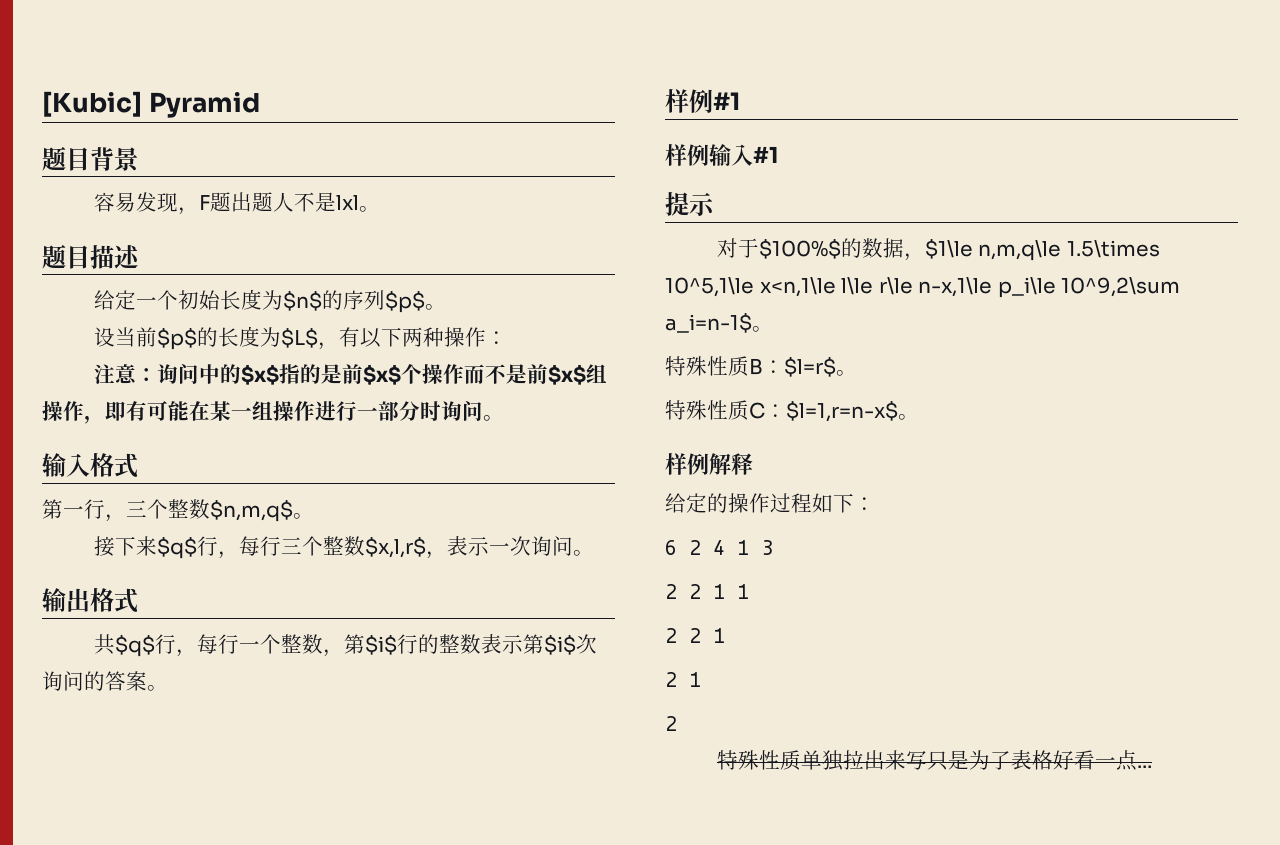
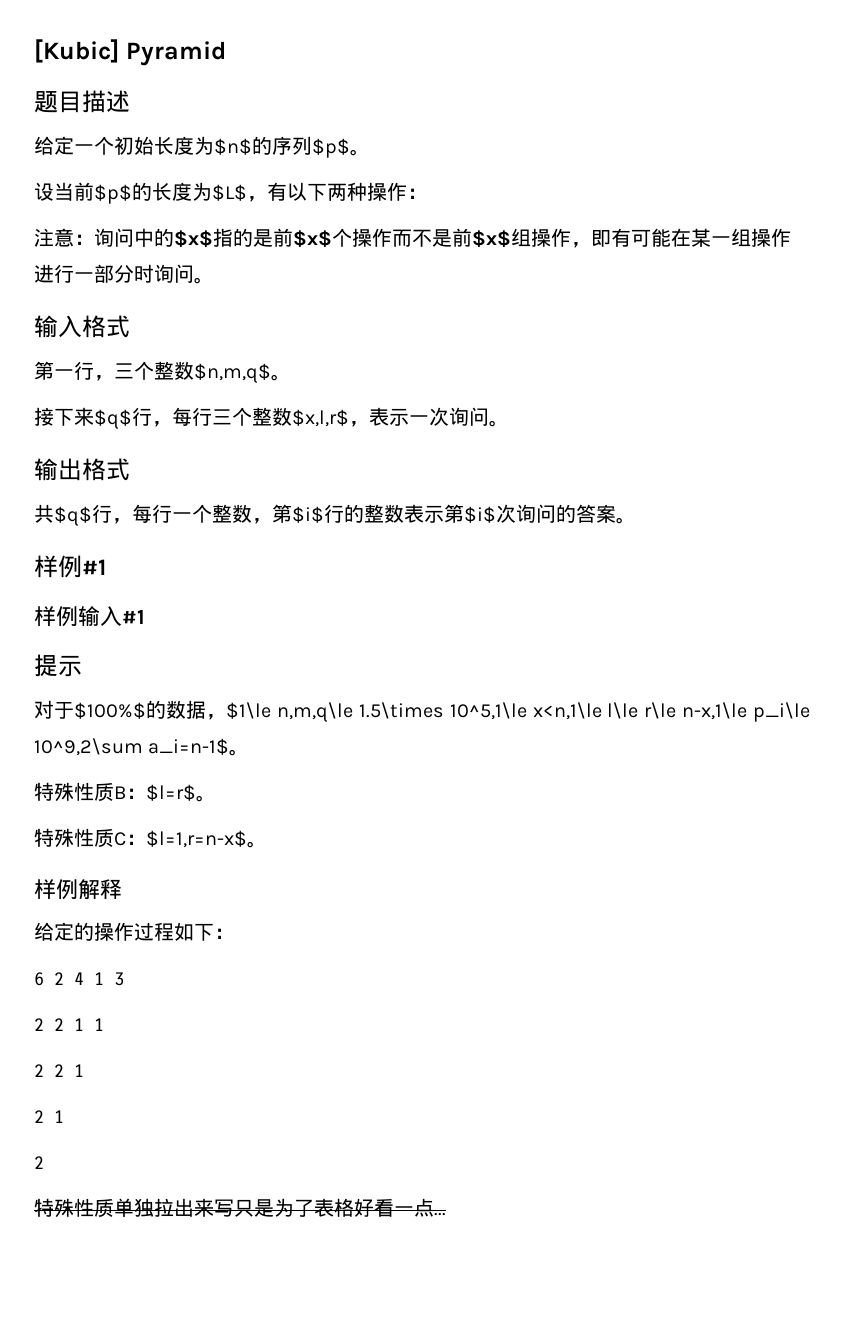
[42,146,139,172] [93,192,380,215] // 题目背景 // 容易发现，F题出题人不是lxl。 -> (226, 53) none

